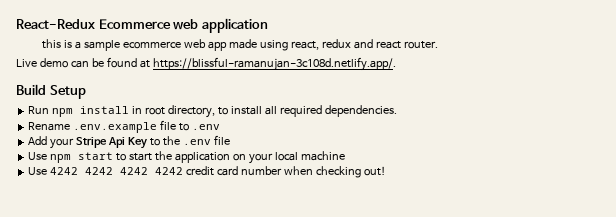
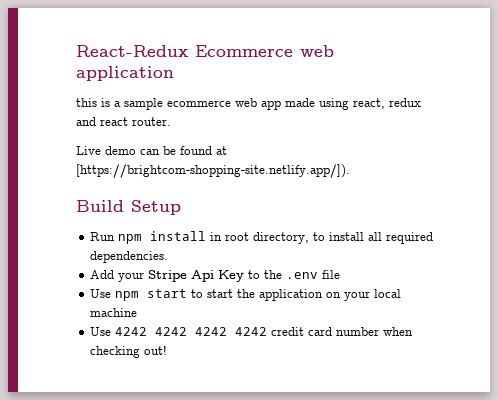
[152,57,396,71] https://blissful-ramanujan-3c108d.netlify.app/. -> [76,164,350,178] [https://brightcom-shopping-site.netlify.app/]).
[28,120,220,133] // Rename .env.example file to .env -> (169, 257) none

